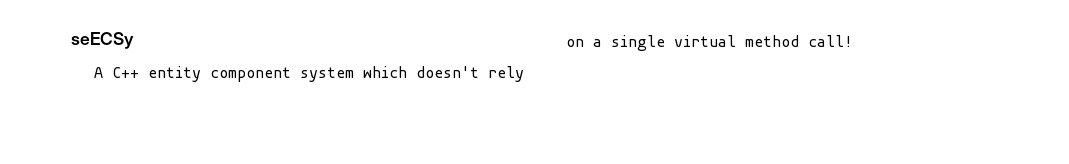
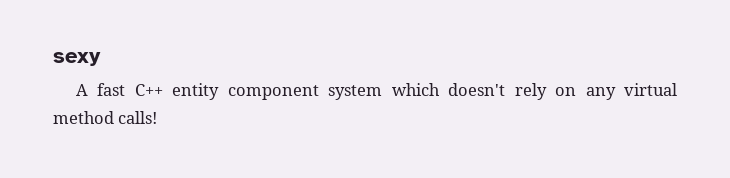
[71,32,134,49] seECSy -> [53,52,101,66] sexy
(103, 72) none -> [97,83,126,96] fast
[593,35,665,51] a single -> [585,87,616,100] any
[808,35,853,47] call! -> [118,111,158,124] calls!

